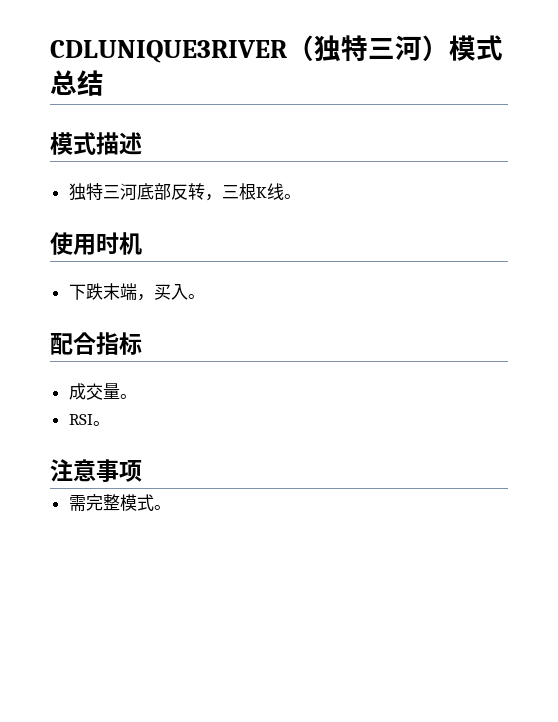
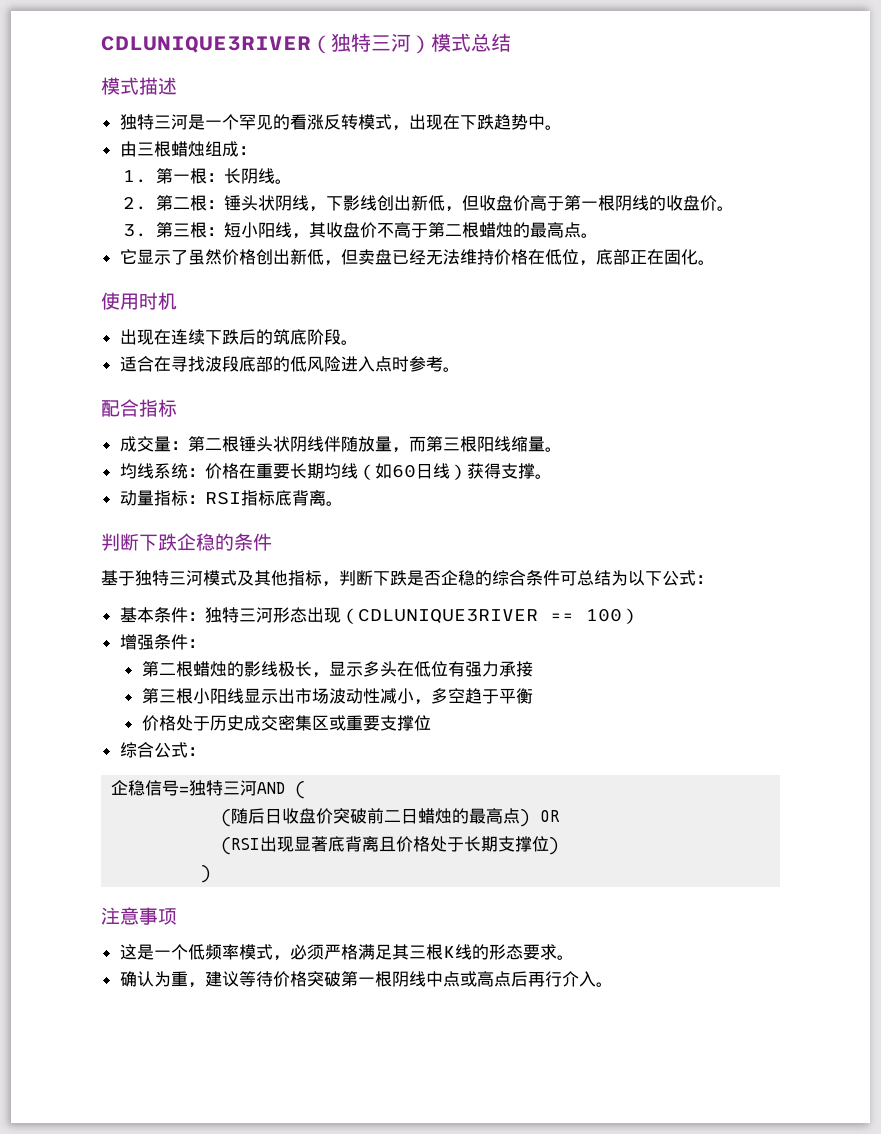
[136,183,301,201] [50,232,142,255] [68,283,205,301] [50,332,142,355] [68,383,137,400] [68,414,110,426] [50,459,142,482] [68,494,154,511] 底部反转，三根K线。 // 使用时机 // 下跌末端，买入。 // 配合指标 // 成交量。 // RSI。 // 注意事项 // 需完整模式 -> [187,114,562,131] [119,141,256,157] [123,168,292,184] [123,195,734,212] [123,222,598,239] [119,249,715,266] [101,292,177,310] [119,329,358,345] [119,356,460,372] [101,399,177,417] [119,436,562,453] [119,463,552,480] [119,490,343,506] [101,533,272,551] [101,570,713,587] [119,607,639,624] [119,634,205,650] [141,661,533,678] [141,688,533,705] [141,715,431,731] [119,742,205,758] [111,780,306,799] [221,808,561,827] [221,836,560,855] [201,865,212,883] [101,907,177,925] [119,944,574,961] [119,971,596,988] 是一个罕见的看涨反转模式，出现在下跌趋势中。 // 由三根蜡烛组成： // 1.第一根：长阴线。 // 2.第二根：锤头状阴线，下影线创出新低，但收盘价高于第一根阴线的收盘价。 // 3.第三根：短小阳线，其收盘价不高于第二根蜡烛的最高点。 // 它显示了虽然价格创出新低，但卖盘已经无法维持价格在低位，底部正在固化。 // 使用时机 // 出现在连续下跌后的筑底阶段。 // 适合在寻找波段底部的低风险进入点时参考。 // 配合指标 // 成交量：第二根锤头状阴线伴随放量，而第三根阳线缩量。 // 均线系统：价格在重要长期均线（如60日线）获得支撑。 // 动量指标：RSI指标底背离。 // 判断下跌企稳的条件 // 基于独特三河模式及其他指标，判断下跌是否企稳的综合条件可总结为以下公式： // 基本条件：独特三河形态出现（CDLUNIQUE3RIVER == 100） // 增强条件： // 第二根蜡烛的影线极长，显示多头在低位有强力承接 // 第三根小阳线显示出市场波动性减小，多空趋于平衡 // 价格处于历史成交密集区或重要支撑位 // 综合公式： // 企稳信号=独特三河AND ( // (随后日收盘价突破前二日蜡烛的最高点) OR // (RSI出现显著底背离且价格处于长期支撑位) // ) // 注意事项 // 这是一个低频率模式，必须严格满足其三根K线的形态要求。 // 确认为重，建议等待价格突破第一根阴线中点或高点后再行介入

